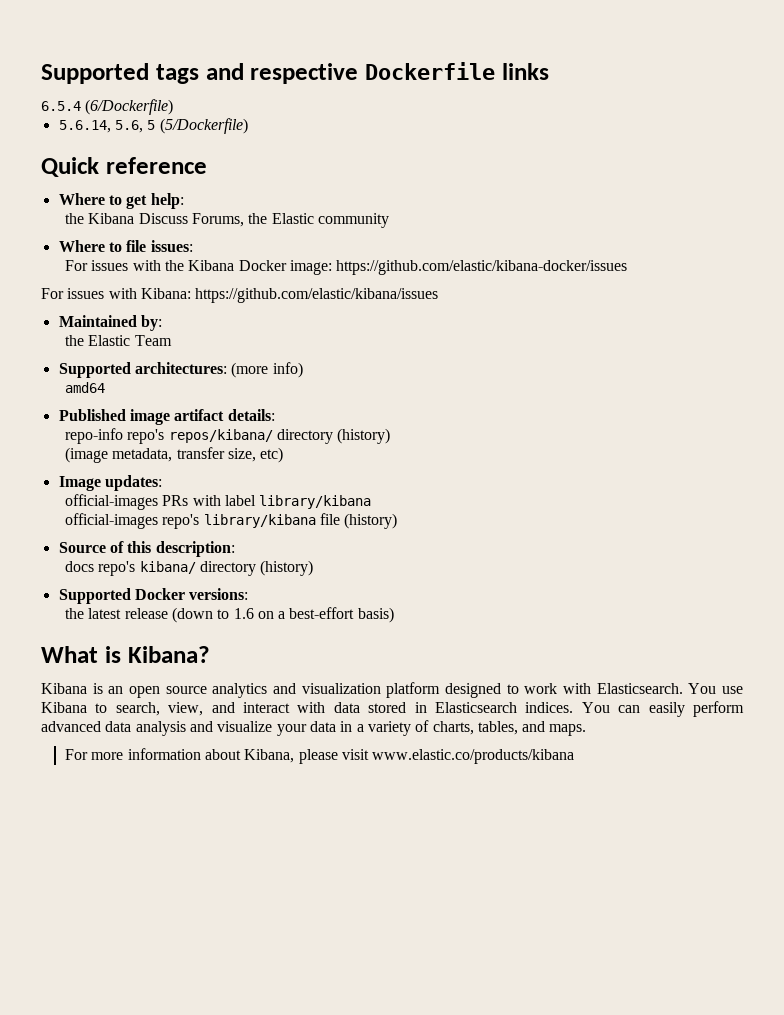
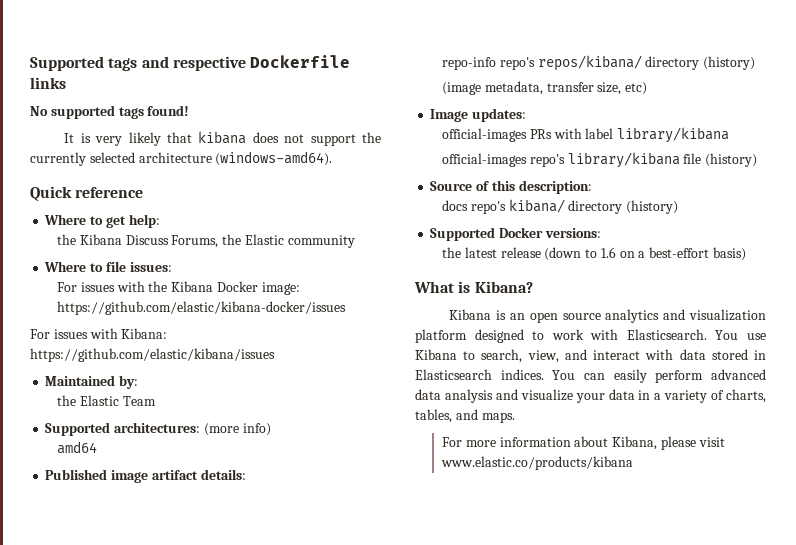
[41,99,174,115] [58,118,248,134] 6.5.4 (6/Dockerfile) // 5.6.14, 5.6, 5 (5/Dockerfile) -> [30,105,190,119] [64,131,382,146] [30,151,333,166] No supported tags found! // It is very likely that kibana does not support the currently selected architecture (windows-amd64).

